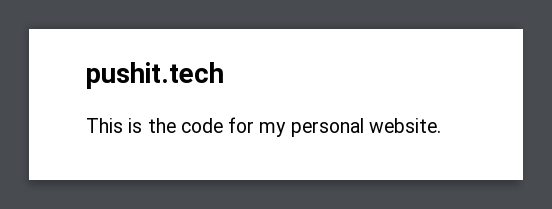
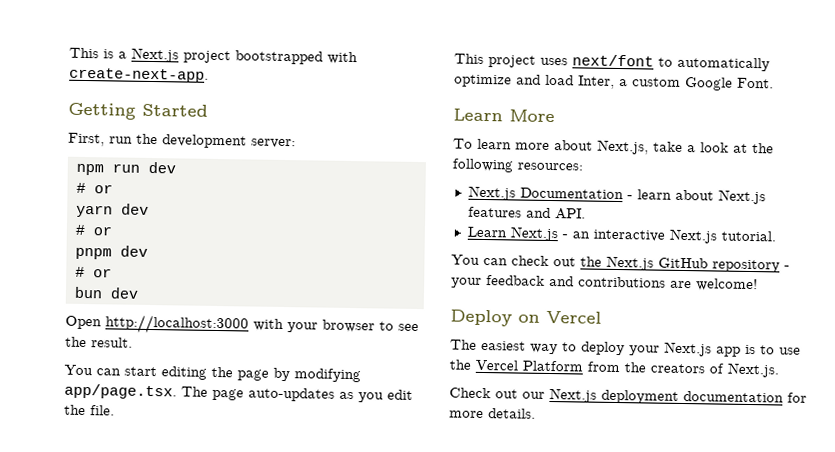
[86,62,224,89] [86,117,441,137] pushit.tech // This is the code for my personal website. -> [69,47,358,65] [69,67,209,83] [68,102,208,120] [68,132,296,149] [75,161,176,176] [75,182,113,194] [75,203,149,218] [74,224,112,236] [74,245,148,260] [74,266,112,278] [73,286,139,299] [65,314,419,335] [65,336,133,348] [64,364,361,383] [64,383,413,403] [64,404,115,416] [454,53,770,72] [454,74,774,91] [453,108,555,123] [453,138,774,155] [452,158,583,173] [467,185,766,205] [467,206,586,220] [466,226,776,244] [451,254,790,273] [451,275,758,292] [450,309,602,327] [450,339,801,357] [449,359,779,378] [449,387,807,404] [449,408,536,419] This is a Next.js project bootstrapped with create-next-app. // Getting Started // First, run the development server: // npm run dev // # or // yarn dev // # or // pnpm dev // # or // bun dev // Open http://localhost:3000 with your browser to see the result. // You can start editing the page by modifying app/page.tsx. The page auto-updates as you edit the file. // This project uses next/font to automatically optimize and load Inter, a custom Google Font. // Learn More // To learn more about Next.js, take a look at the following resources: // Next.js Documentation - learn about Next.js features and API. // Learn Next.js - an interactive Next.js tutorial. // You can check out the Next.js GitHub repository - your feedback and contributions are welcome! // Deploy on Vercel // The easiest way to deploy your Next.js app is to use the Vercel Platform from the creators of Next.js. // Check out our Next.js deployment documentation for more details.

